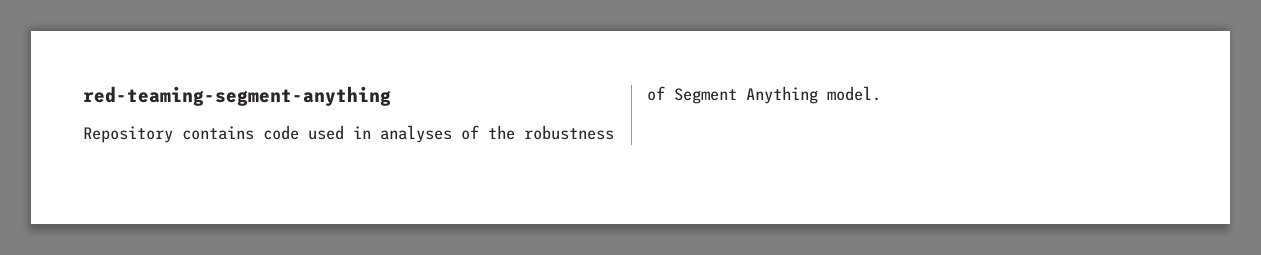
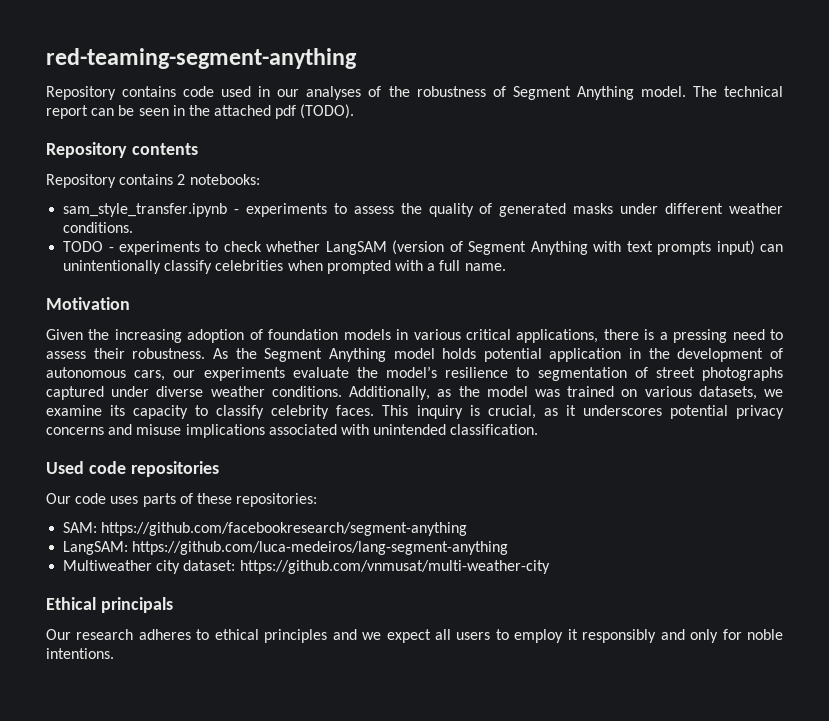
(371, 132) none -> [277,89,300,97] our
(881, 93) none -> [692,86,783,97] [46,104,355,119] [46,142,198,158] [46,174,260,188] [63,203,784,217] [63,222,134,233] [63,240,784,255] [63,260,506,274] [46,297,130,310] [46,329,783,343] [46,348,783,362] [46,366,783,381] [46,386,783,400] [46,405,785,419] [46,424,539,438] [46,461,219,477] [46,493,318,507] [63,522,468,536] [63,541,509,555] [63,560,550,574] [46,597,173,613] [46,629,784,643] [46,648,114,659] The technical report can be seen in the attached pdf (TODO). // Repository contents // Repository contains 2 notebooks: // sam_style_transfer.ipynb - experiments to assess the quality of generated masks under different weather conditions. // TODO - experiments to check whether LangSAM (version of Segment Anything with text prompts input) can unintentionally classify celebrities when prompted with a full name. // Motivation // Given the increasing adoption of foundation models in various critical applications, there is a pressing need to assess their robustness. As the Segment Anything model holds potential application in the development of autonomous cars, our experiments evaluate the model’s resilience to segmentation of street photographs captured under diverse weather conditions. Additionally, as the model was trained on various datasets, we examine its capacity to classify celebrity faces. This inquiry is crucial, as it underscores potential privacy concerns and misuse implications associated with unintended classification. // Used code repositories // Our code uses parts of these repositories: // SAM: https://github.com/facebookresearch/segment-anything // LangSAM: https://github.com/luca-medeiros/lang-segment-anything // Multiweather city dataset: https://github.com/vnmusat/multi-weather-city // Ethical principals // Our research adheres to ethical principles and we expect all users to employ it responsibly and only for noble intentions.

